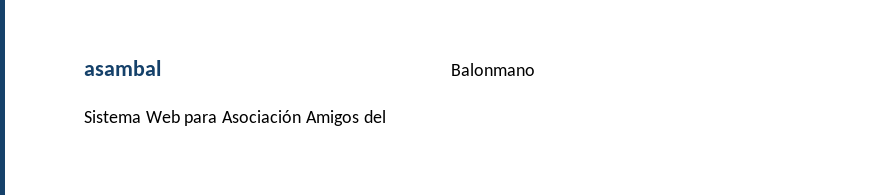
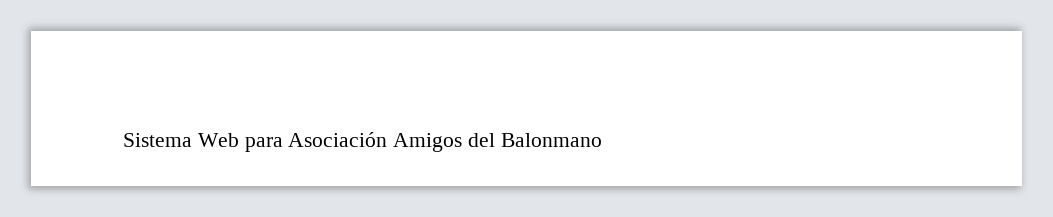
[84,60,161,76] asambal // -> (123, 140) none

